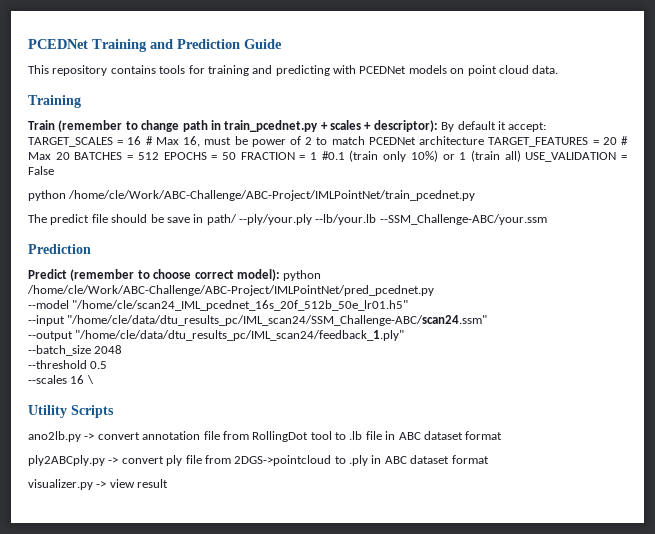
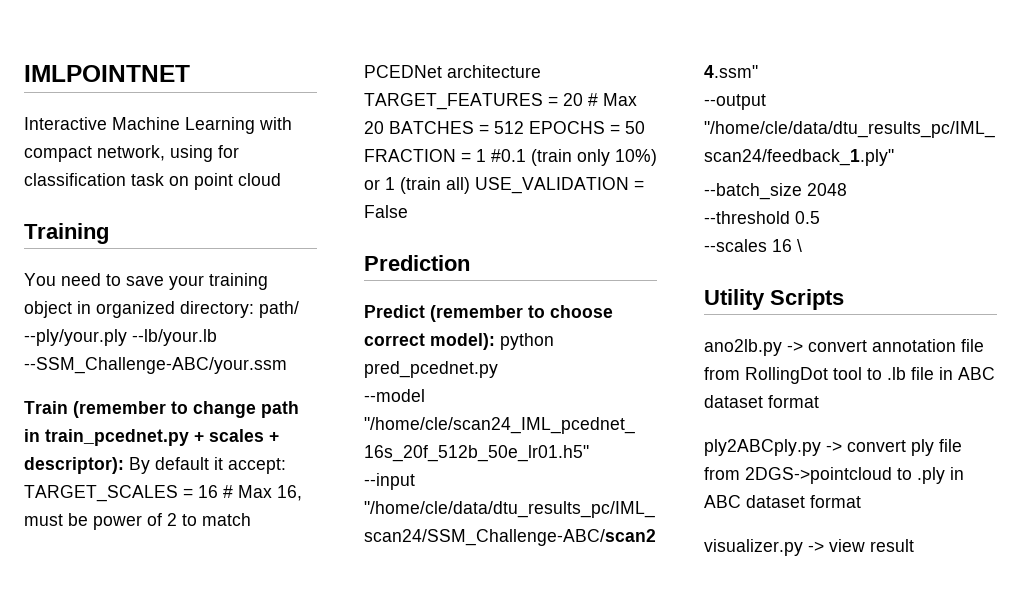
[28,39,282,52] [28,65,447,76] PCEDNet Training and Prediction Guide // This repository contains tools for training and predicting with PCEDNet models -> [24,65,190,82] [24,117,292,134] [24,145,239,162] [24,173,164,186] IMLPOINTNET // Interactive Machine Learning with compact network, using for classification task
[532,65,559,74] [28,95,81,108] data. // Training -> [24,223,109,244] [24,273,268,290] [24,301,299,318] [24,329,217,346] [24,357,287,374] // Training // You need to save your training object in organized directory: path/ --ply/your.ply --lb/your.lb --SSM_Challenge-ABC/your.ssm
[28,190,476,201] [28,214,547,225] // python /home/cle/Work/ABC-Challenge/ABC-Project/IMLPointNet/train_pcednet.py // The predict file should be save in path/ --ply/your.ply --lb/your.lb --SSM_Challenge-ABC/your.ssm -> (408, 211) none
[27,285,434,296] /home/cle/Work/ABC-Challenge/ABC-Project/IMLPointNet/pred_pcednet.py -> [364,361,498,378] pred_pcednet.py

